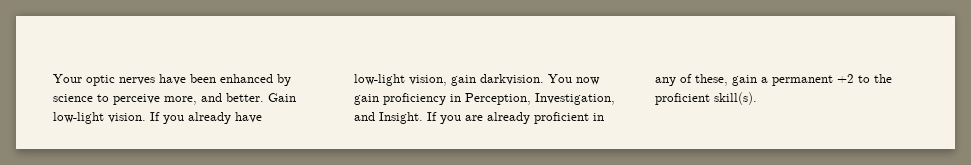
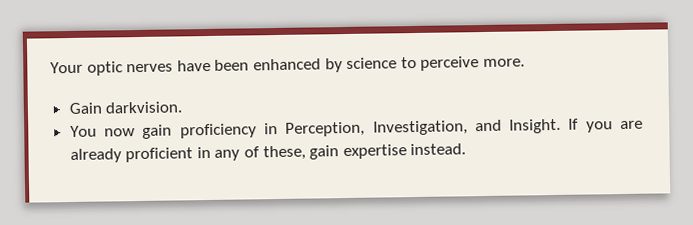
[164,93,296,105] [53,112,262,124] [354,74,476,86] more, and better. Gain low-light vision. If you already have low-light vision, gain -> [482,58,525,68] [68,102,102,115] more. // Gain
(544, 79) none -> (183, 107) //
[761,74,892,86] [655,92,757,105] a permanent +2 to the proficient skill(s). -> [342,143,467,160] expertise instead.

